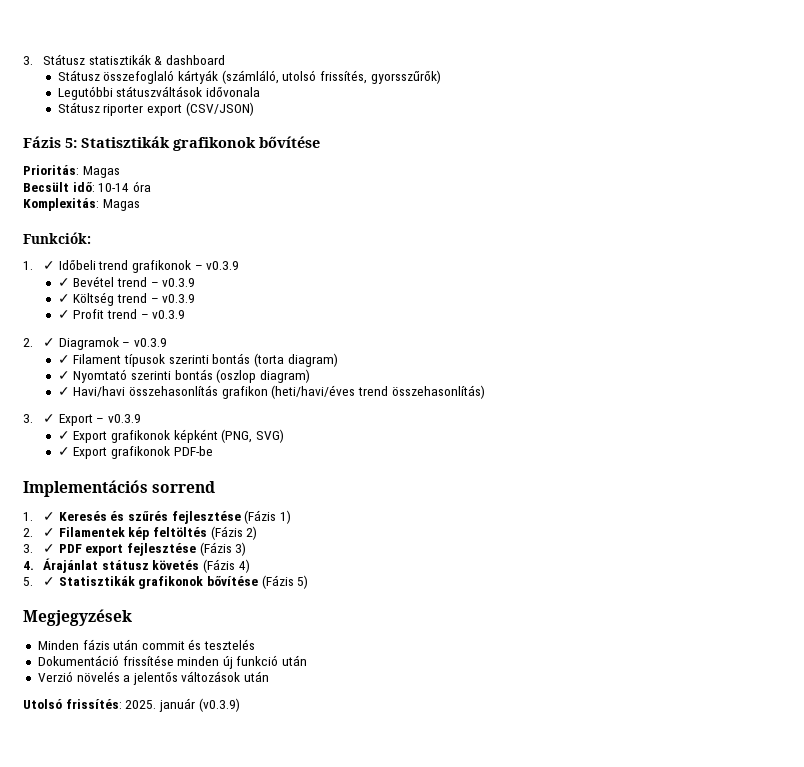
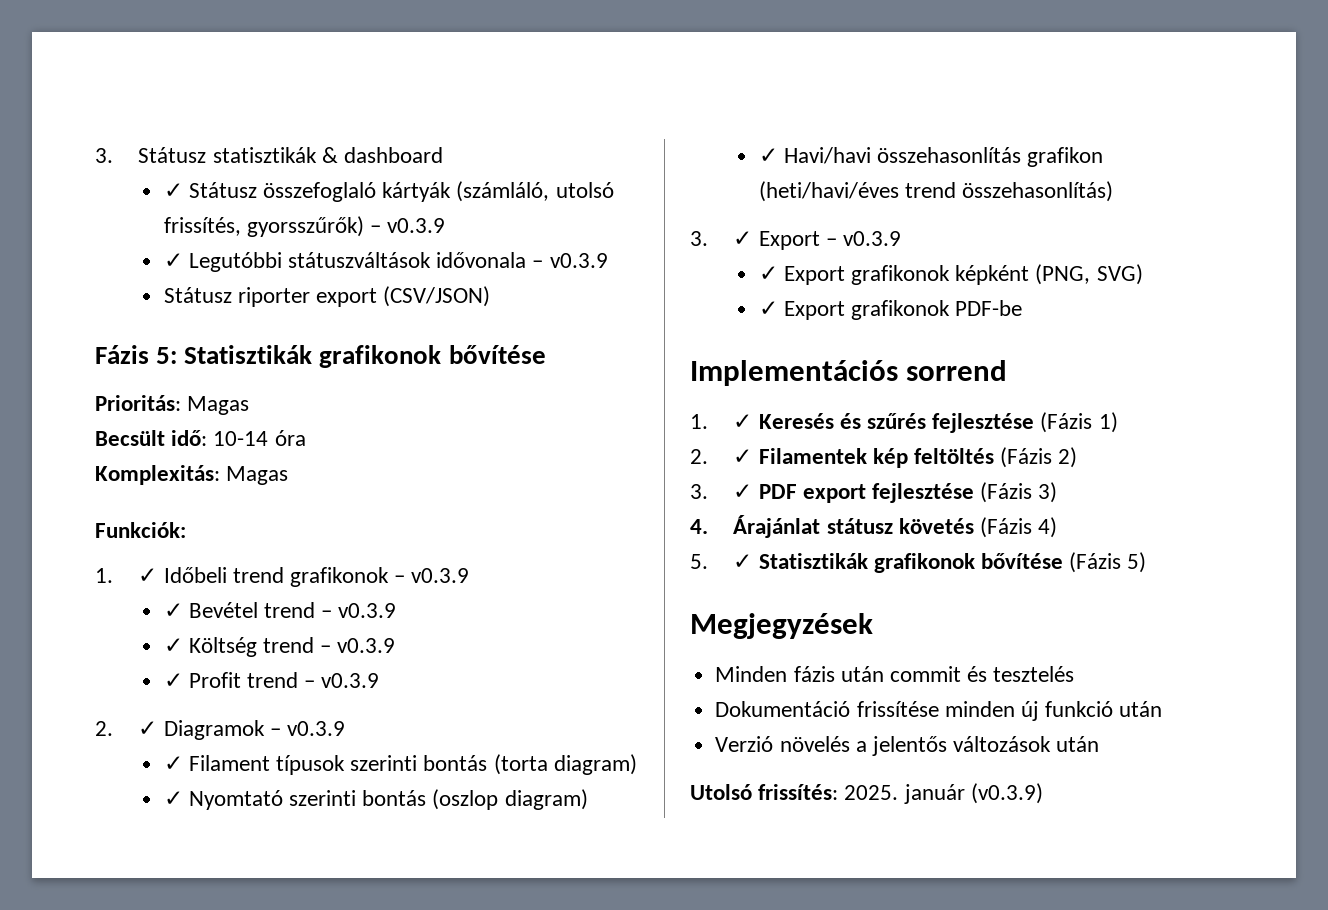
(225, 60) none -> [163,183,183,198] ✓
(441, 77) // -> [370,218,446,233] [163,253,183,268] – v0.3.9 // ✓
(261, 92) none -> [532,253,608,268] – v0.3.9

